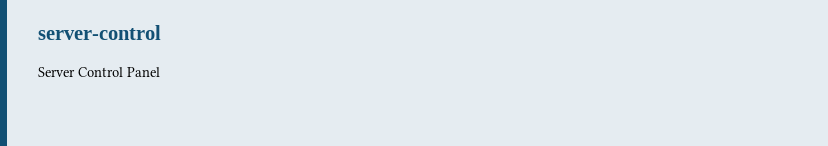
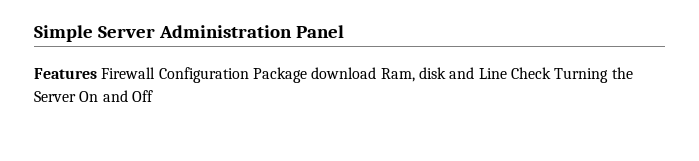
[38,25,161,40] [38,67,160,77] server-control // Server Control Panel -> [34,25,344,42] [34,67,633,83] [34,90,153,102] Simple Server Administration Panel // Features Firewall Configuration Package download Ram, disk and Line Check Turning the Server On and Off

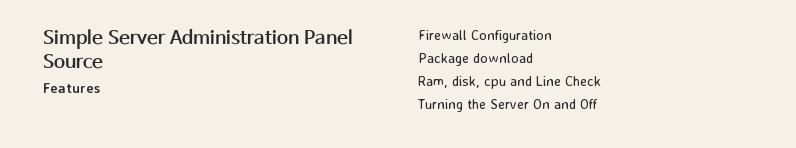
(344, 31) none -> [43,54,103,69] Source
(97, 73) none -> (100, 88) //
(249, 75) none -> (552, 36) //
[380,67,446,82] Ram, disk -> [418,76,506,89] // Ram, disk, cpu
(551, 73) none -> (601, 81) //

